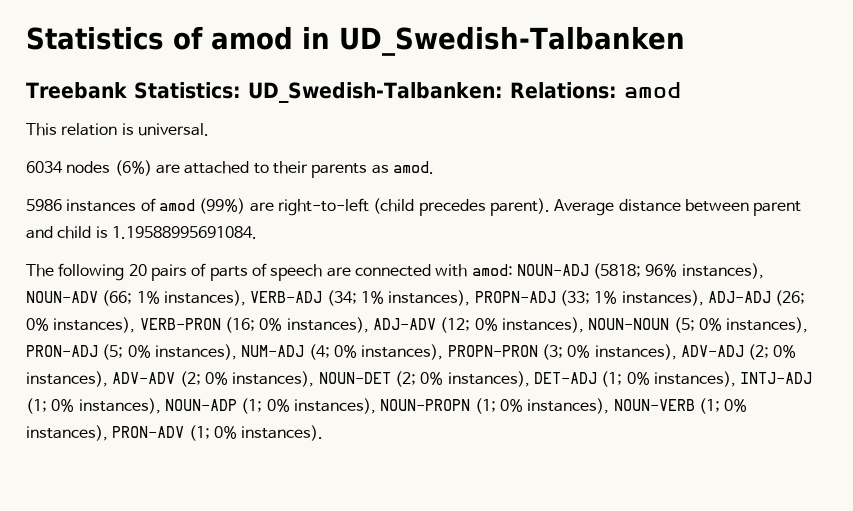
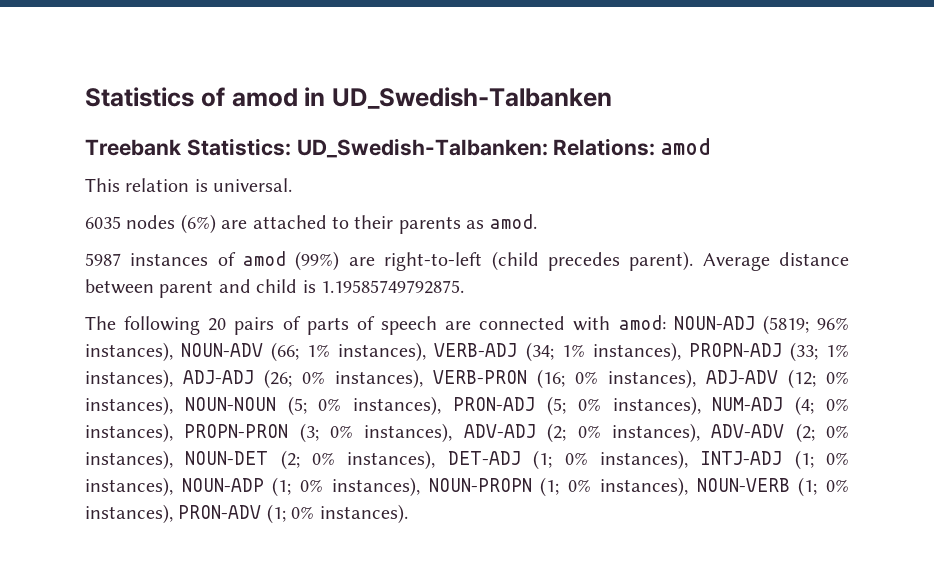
[26,161,63,173] 6034 -> [85,216,121,229] 6035
[26,199,62,211] 5986 -> [85,253,121,266] 5987
[111,226,257,239] 1.19588995691084. -> [321,280,464,294] 1.19585749792875.
[593,263,642,279] (5818; -> [762,315,809,335] (5819;

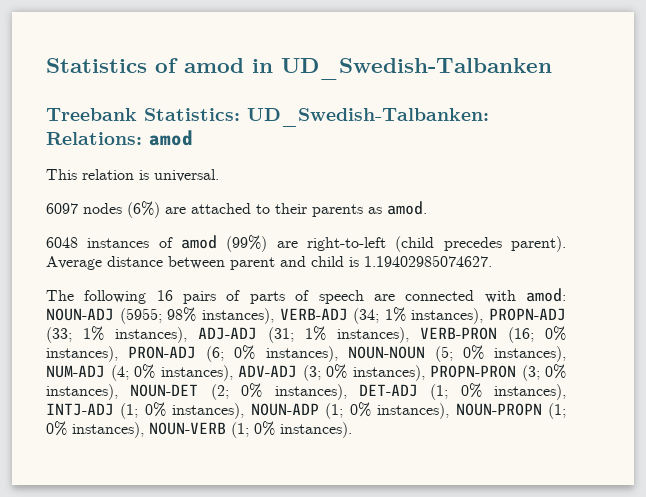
[85,216,121,229] 6035 -> [46,203,78,214] 6097
[85,253,121,266] 5987 -> [46,237,78,248] 6048
[321,280,464,294] 1.19585749792875. -> [364,255,492,267] 1.19402985074627.
[208,318,227,331] 20 -> [156,290,173,301] 16
[762,315,849,335] [85,342,331,362] (5819; 96% instances), NOUN-ADV (66; 1% -> [119,307,197,324] (5955; 98%
[264,369,325,389] (26; 0% -> [268,326,326,343] (31; 1%
[706,369,816,389] ADJ-ADV (12; -> [128,346,225,362] PRON-ADJ (6;
[453,396,701,416] PRON-ADJ (5; 0% instances), -> (566, 354) none
[184,423,815,443] PROPN-PRON (3; 0% instances), ADV-ADJ (2; 0% instances), ADV-ADV (2; -> [238,364,540,381] ADV-ADJ (3; 0% instances), PROPN-PRON (3;
[85,504,315,524] instances), PRON-ADV (1; 0% -> (275, 428) none

